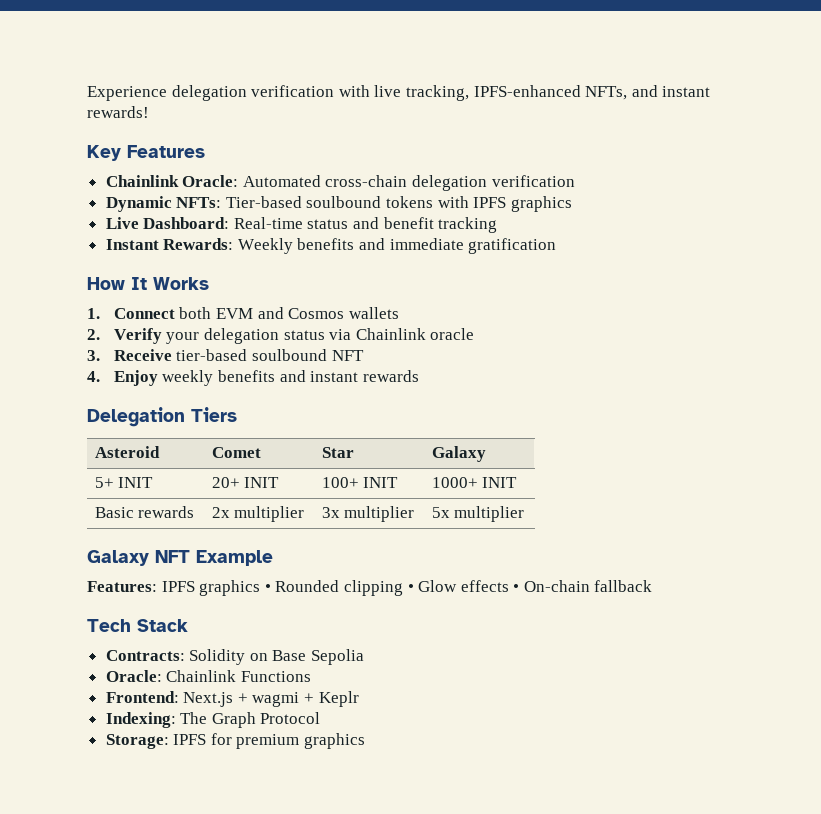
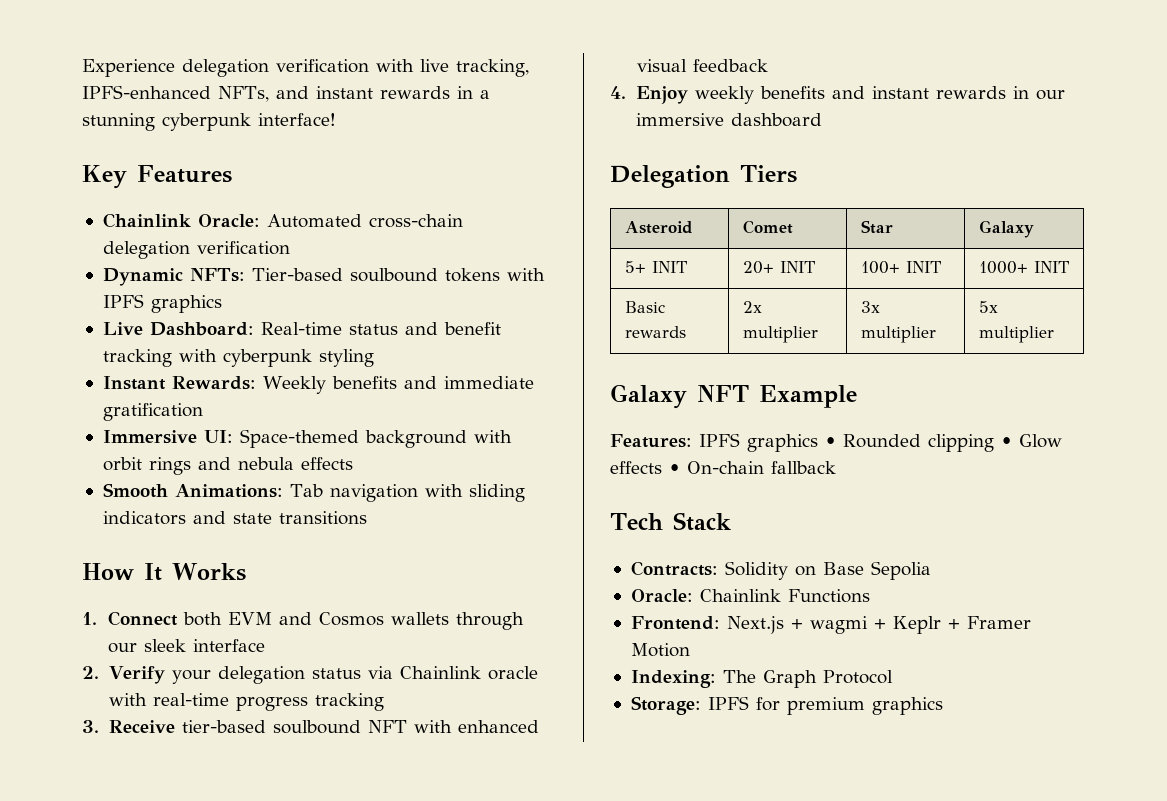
[87,106,149,118] rewards! -> [379,86,490,99] [82,113,336,131] rewards in a stunning cyberpunk interface!
(498, 225) none -> [178,349,374,367] with cyberpunk styling
(557, 246) none -> [102,429,512,448] [102,457,353,475] [102,483,525,502] [102,511,367,525] // Immersive UI: Space-themed background with orbit rings and nebula effects // Smooth Animations: Tab navigation with sliding indicators and state transitions
(399, 313) none -> [456,612,525,630] [108,639,266,653] through our sleek interface
(475, 334) none -> [108,693,384,711] with real-time progress tracking
(364, 355) none -> [413,720,539,733] [636,59,768,72] with enhanced visual feedback
(419, 376) none -> [1013,86,1066,100] [636,113,823,127] in our immersive dashboard
(359, 699) none -> [947,616,1031,629] [630,643,690,657] + Framer Motion

